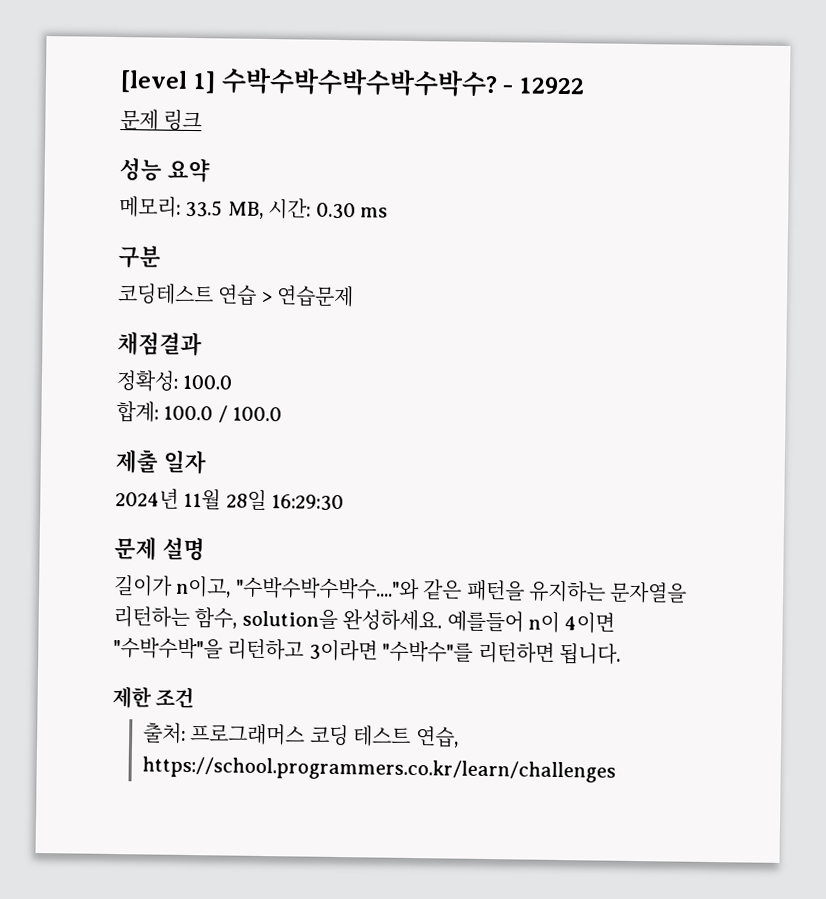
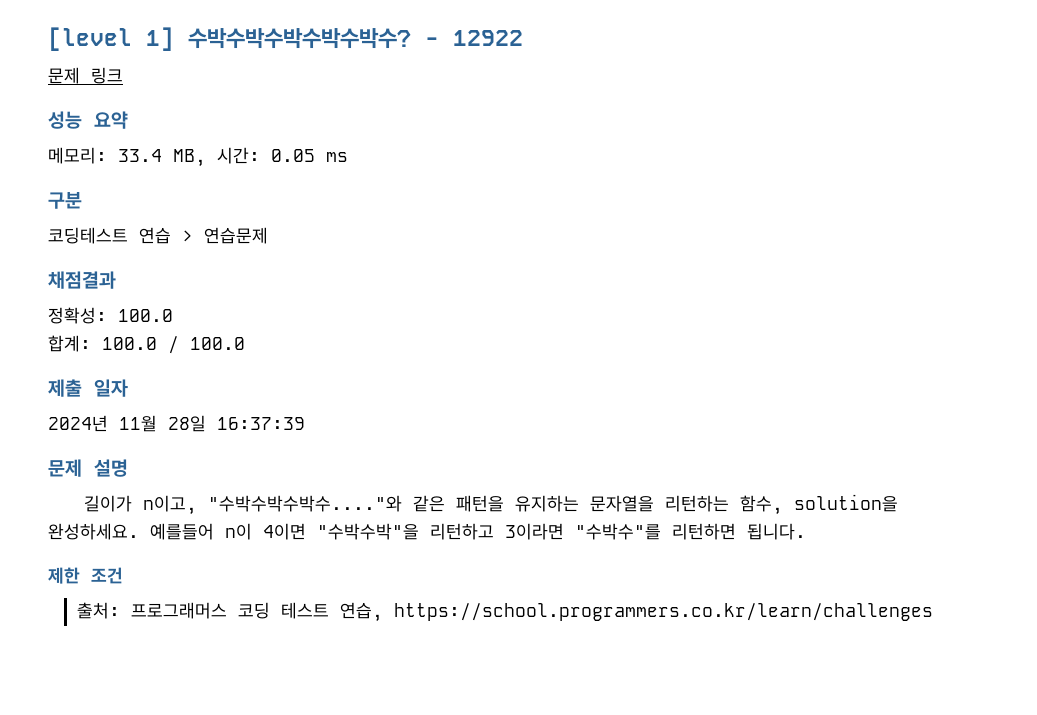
[185,199,224,218] 33.5 -> [118,149,162,162] 33.4
[315,202,356,220] 0.30 -> [271,149,315,162] 0.05
[271,494,345,512] 16:29:30 -> [217,417,305,430] 16:37:39

